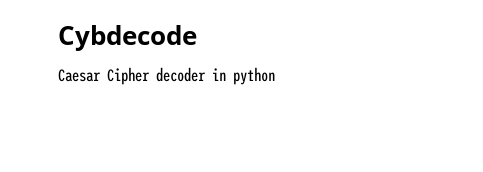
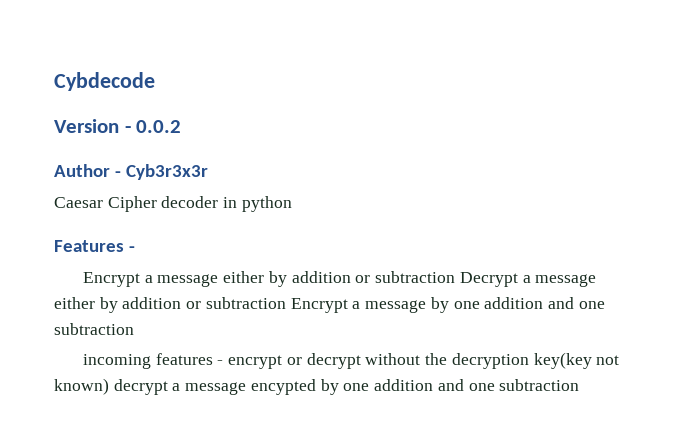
(197, 38) none -> [54,119,182,133] [54,164,209,180] // Version - 0.0.2 // Author - Cyb3r3x3r
(275, 76) none -> [54,240,136,252] [82,271,597,287] [54,297,605,313] [54,323,134,335] [82,352,620,369] [54,378,580,395] // Features - // Encrypt a message either by addition or subtraction Decrypt a message either by addition or subtraction Encrypt a message by one addition and one subtraction // incoming features - encrypt or decrypt without the decryption key(key not known) decrypt a message encypted by one addition and one subtraction

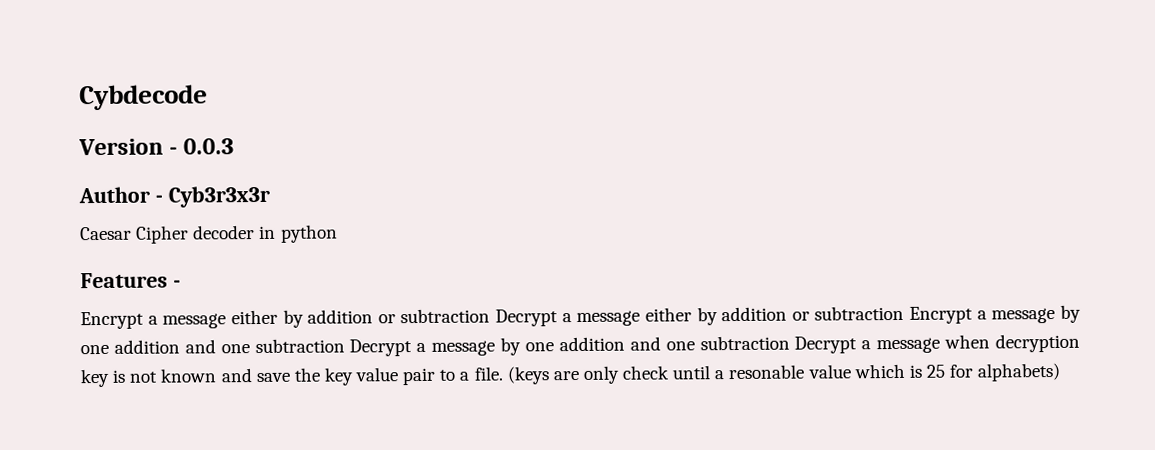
[136,120,182,133] 0.0.2 -> [182,138,234,155] 0.0.3
[82,352,620,369] [54,378,580,395] // incoming features - encrypt or decrypt without the decryption key(key not known) decrypt a message encypted by one addition and one subtraction -> [349,333,1081,357] [80,362,1061,388] Decrypt a message by one addition and one subtraction Decrypt a message when decryption key is not known and save the key value pair to a file. (keys are only check until a resonable value which is 25 for alphabets)

